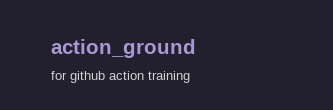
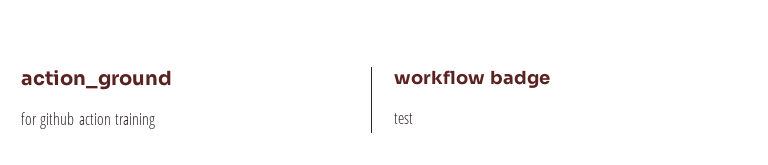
(190, 77) none -> [394,70,550,88] [394,113,413,124] // workflow badge // test

